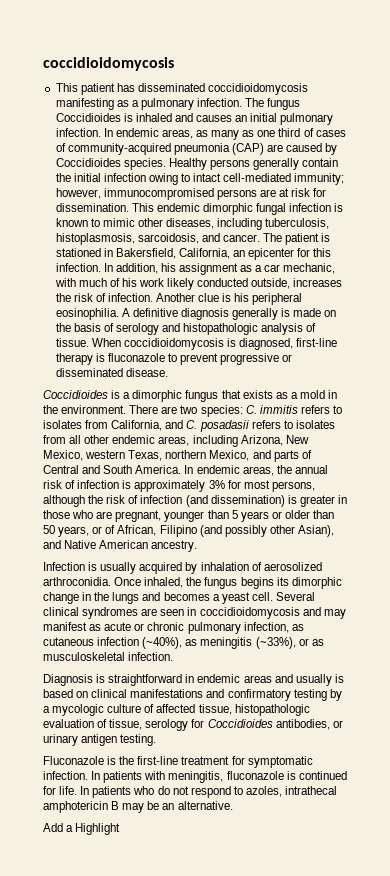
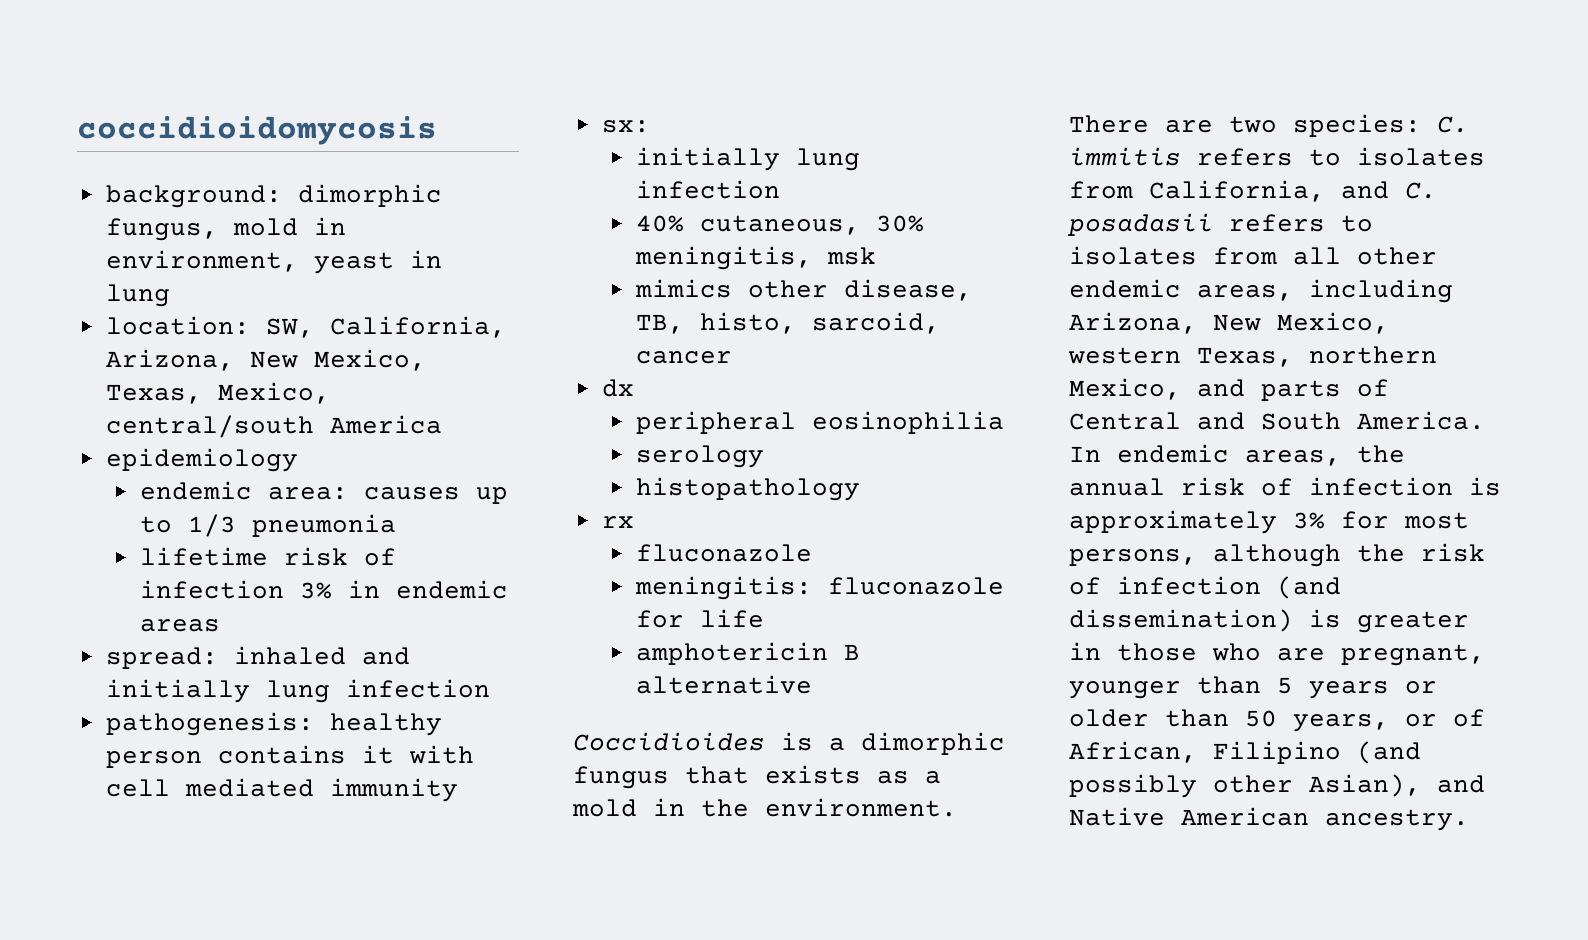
[55,83,309,95] [55,98,301,110] [55,113,334,125] [55,128,346,140] [55,143,338,155] [55,158,339,170] [55,173,345,185] [55,188,327,200] [55,203,344,215] [55,218,330,230] [55,233,331,245] [55,248,332,260] [55,263,336,275] [54,278,343,290] [55,293,303,305] [55,308,337,320] [55,323,317,335] [55,338,338,350] [55,353,293,365] [55,368,168,377] This patient has disseminated coccidioidomycosis manifesting as a pulmonary infection. The fungus Coccidioides is inhaled and causes an initial pulmonary infection. In endemic areas, as many as one third of cases of community-acquired pneumonia (CAP) are caused by Coccidioides species. Healthy persons generally contain the initial infection owing to intact cell-mediated immunity; however, immunocompromised persons are at risk for dissemination. This endemic dimorphic fungal infection is known to mimic other diseases, including tuberculosis, histoplasmosis, sarcoidosis, and cancer. The patient is stationed in Bakersfield, California, an epicenter for this infection. In addition, his assignment as a car mechanic, with much of his work likely conducted outside, increases the risk of infection. Another clue is his peripheral eosinophilia. A definitive diagnosis generally is made on the basis of serology and histopathologic analysis of tissue. When coccidioidomycosis is diagnosed, first-line therapy is fluconazole to prevent progressive or disseminated disease. -> [105,184,442,208] [105,217,346,241] [105,250,442,274] [105,284,170,307] [105,316,506,338] [105,349,426,371] [105,382,330,404] [105,415,442,438] [105,448,298,472] [139,481,508,504] [139,514,396,537] [139,547,396,566] [139,580,508,599] [139,619,220,632] [105,646,410,669] [105,679,490,703] [105,712,442,736] [105,745,474,768] [105,778,458,802] [601,120,650,133] [635,147,860,171] [635,180,780,199] [635,215,924,235] [634,246,876,270] [634,279,972,301] [635,312,940,334] [635,351,732,364] [601,379,634,397] [635,411,1004,434] [635,445,764,468] [635,477,860,501] [601,516,634,528] [635,544,812,562] [634,576,1004,600] [635,609,764,628] [635,642,860,665] [635,675,812,694] background: dimorphic fungus, mold in environment, yeast in lung // location: SW, California, Arizona, New Mexico, Texas, Mexico, central/south America // epidemiology // endemic area: causes up to 1/3 pneumonia // lifetime risk of infection 3% in endemic areas // spread: inhaled and initially lung infection // pathogenesis: healthy person contains it with cell mediated immunity // sx: // initially lung infection // 40% cutaneous, 30% meningitis, msk // mimics other disease, TB, histo, sarcoid, cancer // dx // peripheral eosinophilia // serology // histopathology // rx // fluconazole // meningitis: fluconazole for life // amphotericin B alternative
[43,562,322,574] [43,577,342,589] [43,592,315,604] [43,607,346,619] [43,622,304,634] [43,637,324,649] [43,652,174,661] [43,674,344,686] [43,689,342,701] [43,704,310,716] [43,719,343,731] [43,734,157,746] [43,756,313,768] [43,771,347,783] [43,786,338,798] [43,801,233,813] [43,823,121,835] // Infection is usually acquired by inhalation of aerosolized arthroconidia. Once inhaled, the fungus begins its dimorphic change in the lungs and becomes a yeast cell. Several clinical syndromes are seen in coccidioidomycosis and may manifest as acute or chronic pulmonary infection, as cutaneous infection (~40%), as meningitis (~33%), or as musculoskeletal infection. // Diagnosis is straightforward in endemic areas and usually is based on clinical manifestations and confirmatory testing by a mycologic culture of affected tissue, histopathologic evaluation of tissue, serology for Coccidioides antibodies, or urinary antigen testing. // Fluconazole is the first-line treatment for symptomatic infection. In patients with meningitis, fluconazole is continued for life. In patients who do not respond to azoles, intrathecal amphotericin B may be an alternative. // Add a Highlight -> (1469, 820) none

